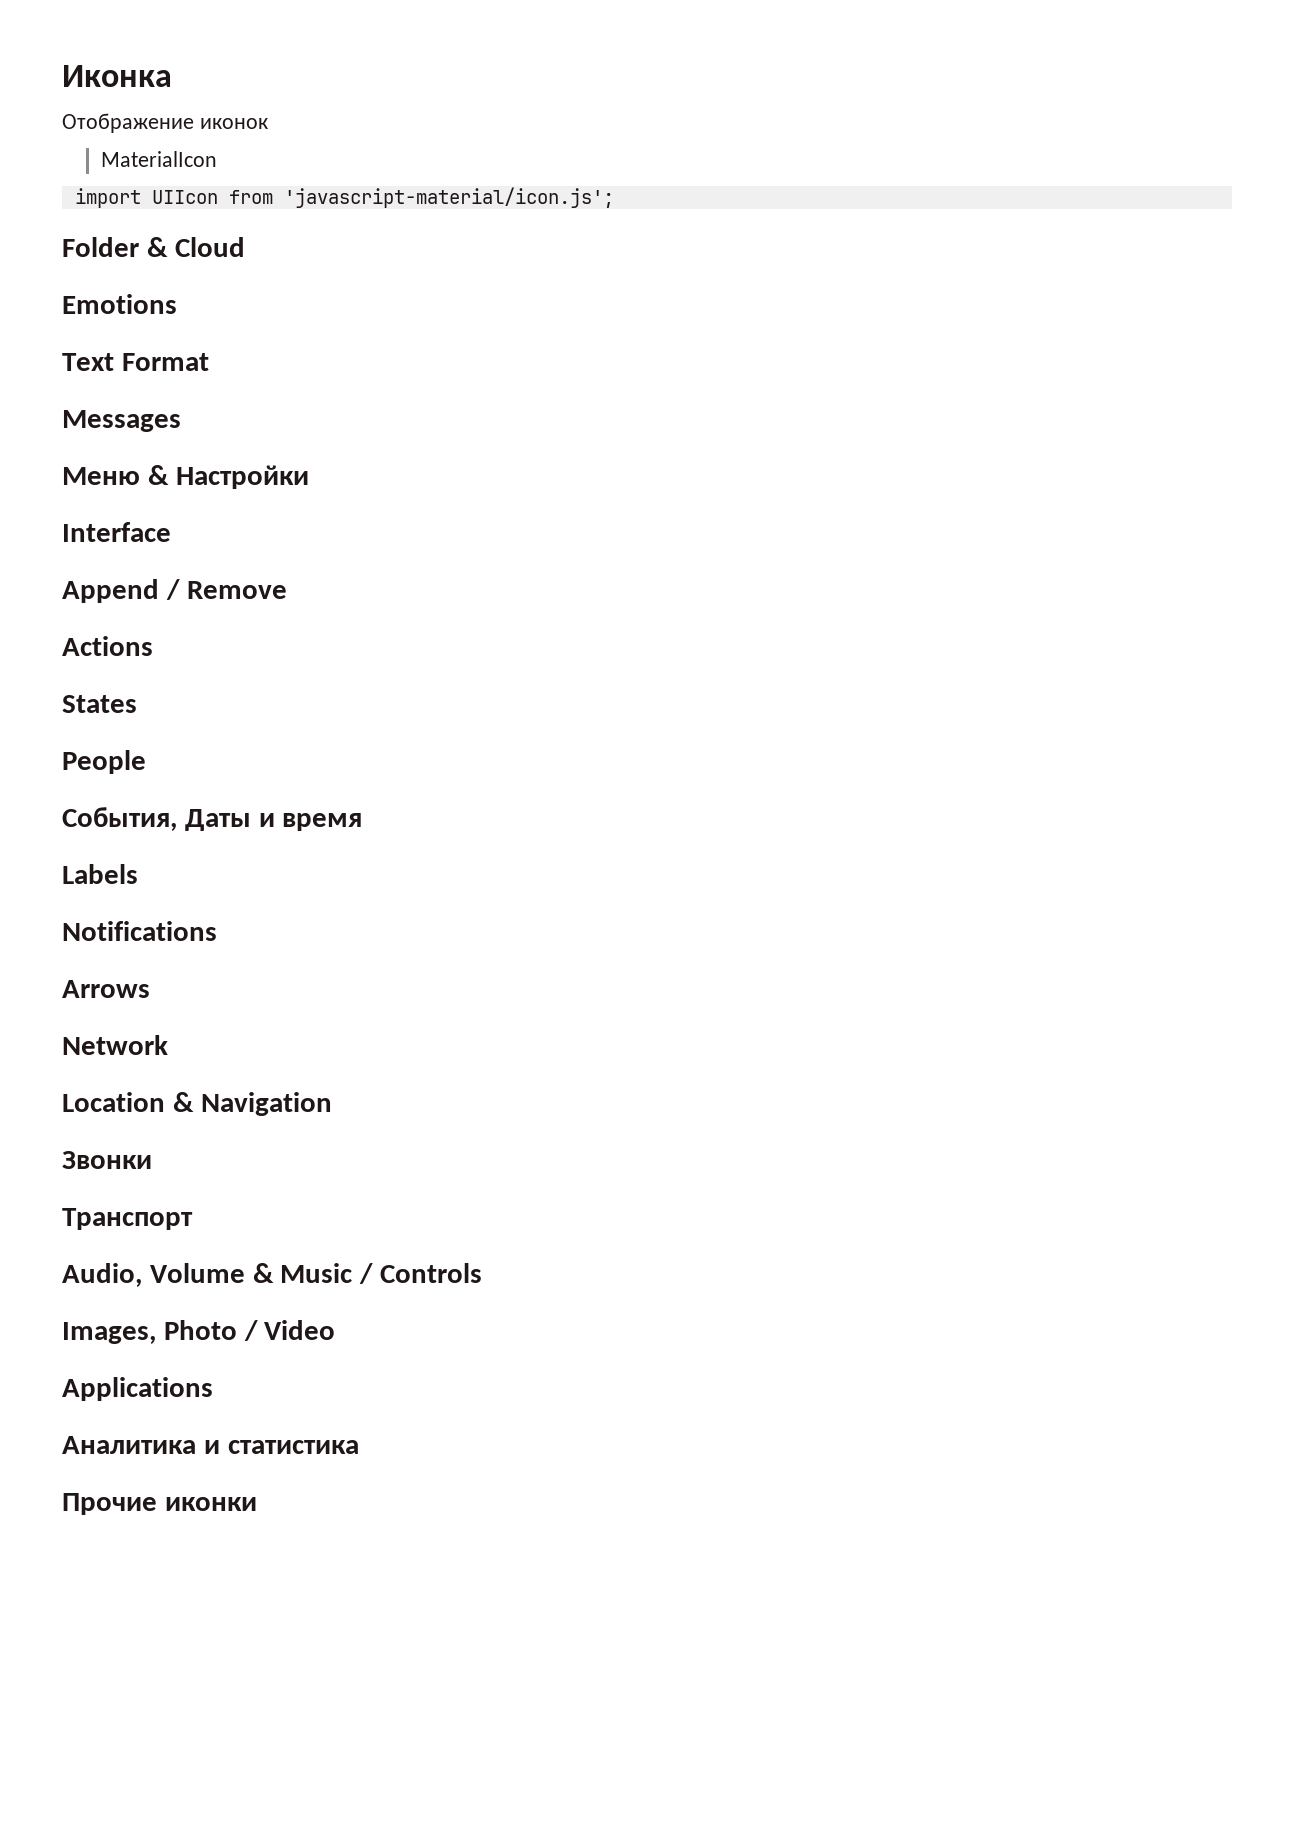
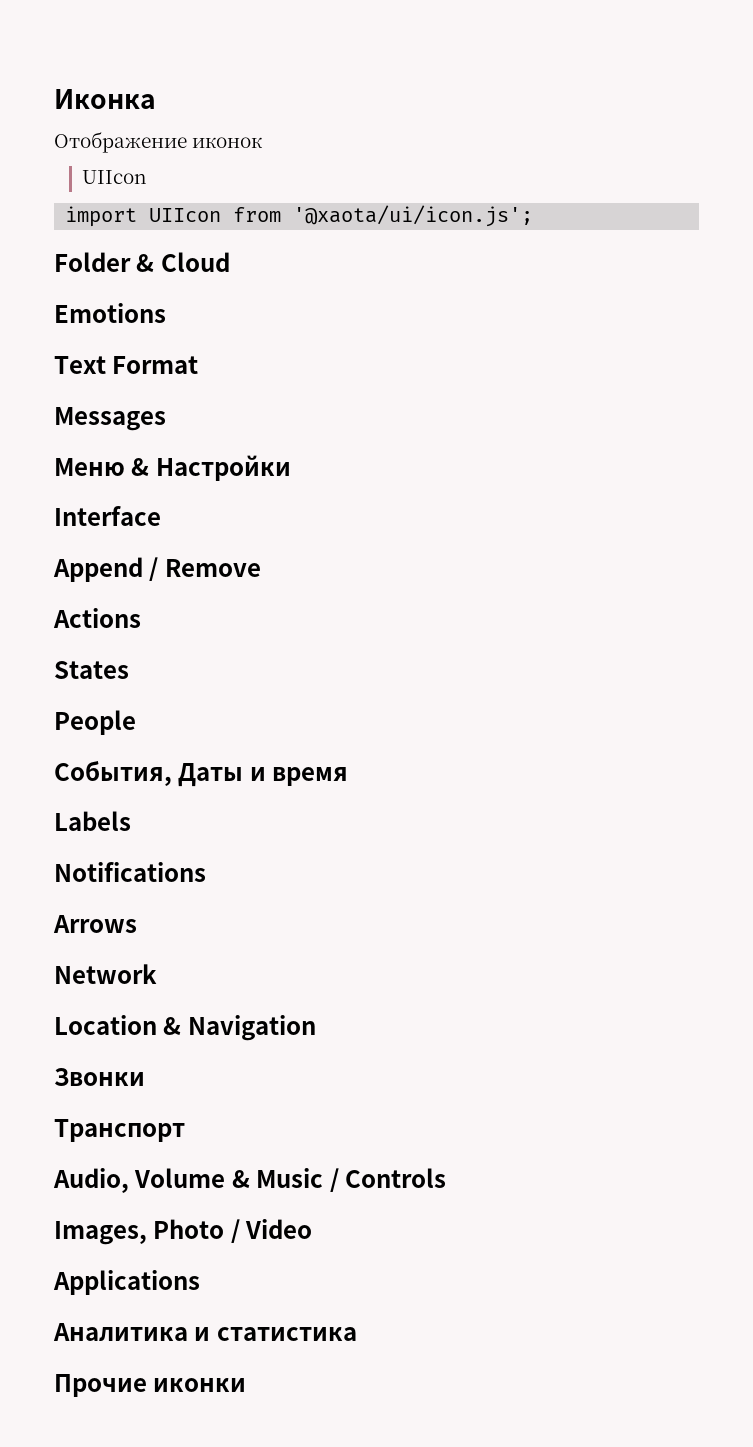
[101,151,218,167] MaterialIcon -> [82,170,148,184] UIIcon
[283,187,614,208] 'javascript-material/icon.js'; -> [293,205,534,227] '@xaota/ui/icon.js';

